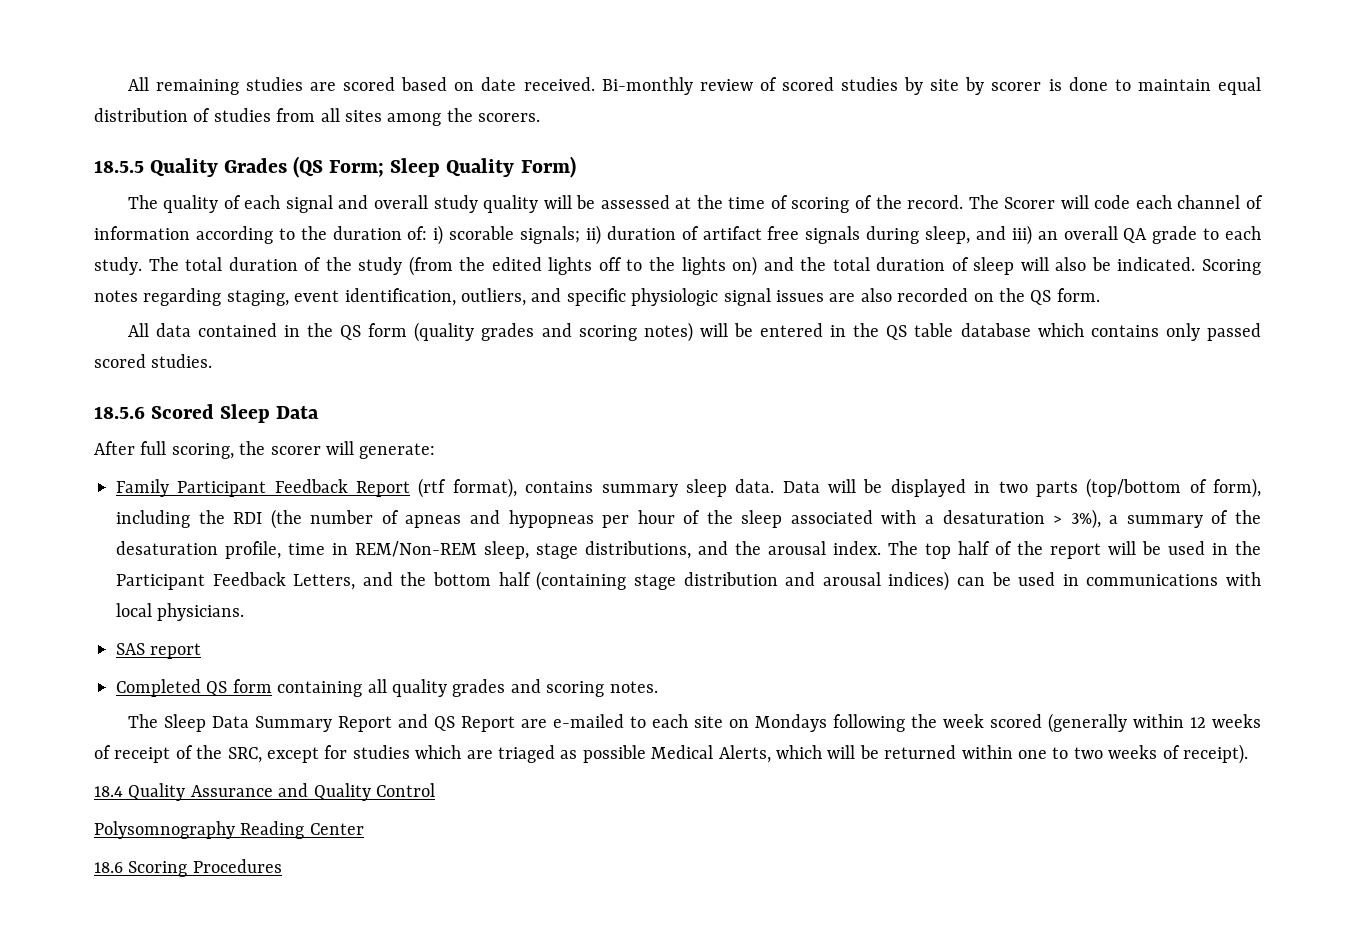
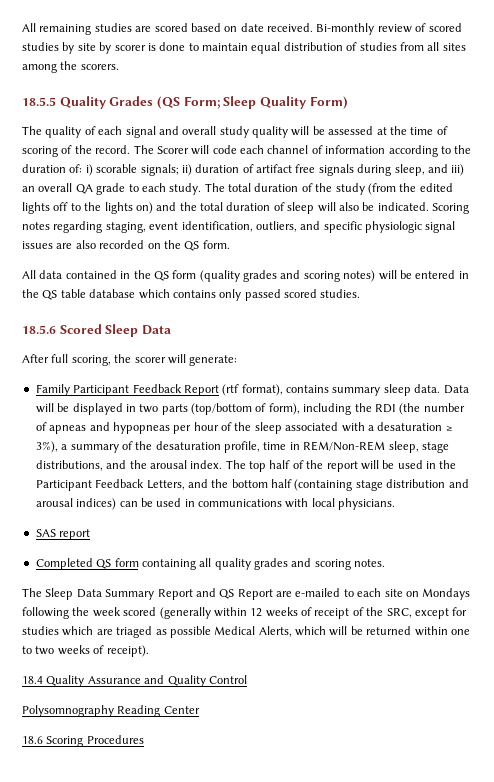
[1053,515,1063,524] > -> [445,425,453,431] ≥

